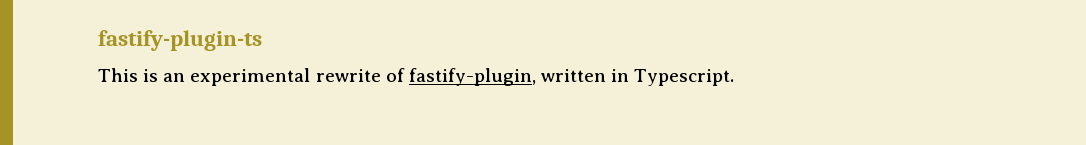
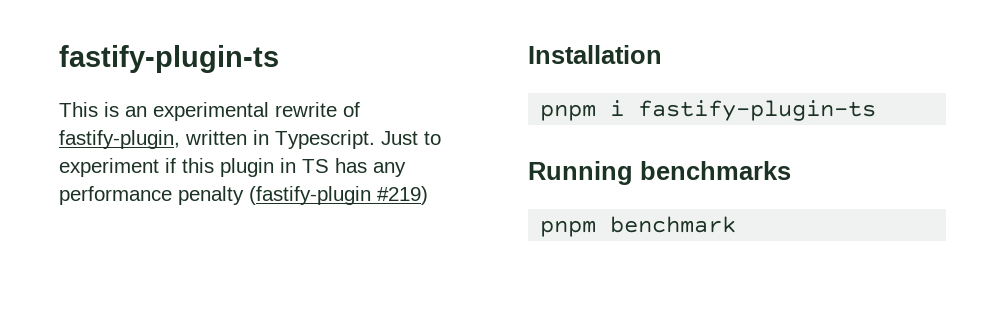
(735, 77) none -> [381,131,441,145] [59,158,406,177] [59,186,428,205] [528,45,662,64] [540,100,877,121] [528,161,791,185] [540,216,737,237] Just to experiment if this plugin in TS has any performance penalty (fastify-plugin #219) // Installation // pnpm i fastify-plugin-ts // Running benchmarks // pnpm benchmark

